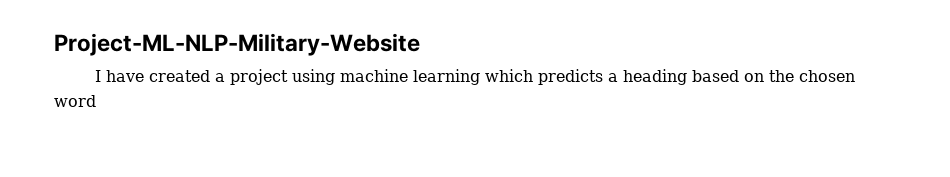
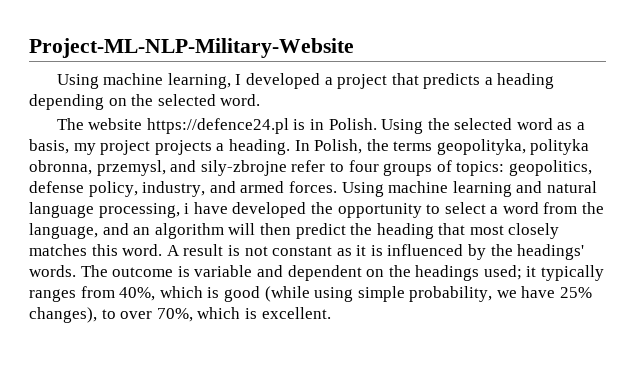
[94,69,533,85] I have created a project using machine learning which -> [56,73,419,89] Using machine learning, I developed a project that
[691,70,855,82] [54,95,96,107] based on the chosen word -> [29,94,261,110] [56,118,586,134] [29,139,590,155] [29,160,592,176] [29,181,597,197] [29,202,605,218] [29,223,560,239] [29,244,585,260] [29,265,605,281] [29,286,593,302] [29,307,331,323] depending on the selected word. // The website https://defence24.pl is in Polish. Using the selected word as a basis, my project projects a heading. In Polish, the terms geopolityka, polityka obronna, przemysl, and sily-zbrojne refer to four groups of topics: geopolitics, defense policy, industry, and armed forces. Using machine learning and natural language processing, i have developed the opportunity to select a word from the language, and an algorithm will then predict the heading that most closely matches this word. A result is not constant as it is influenced by the headings' words. The outcome is variable and dependent on the headings used; it typically ranges from 40%, which is good (while using simple probability, we have 25% changes), to over 70%, which is excellent.

